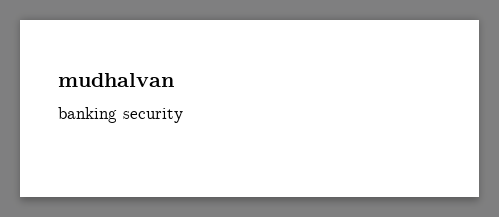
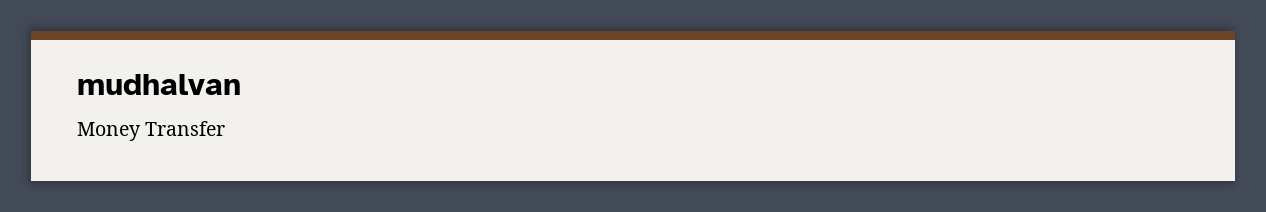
[58,107,183,123] banking security -> [77,121,226,141] Money Transfer

